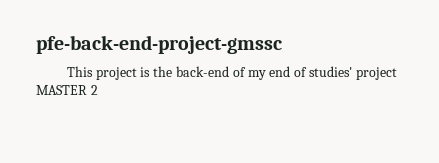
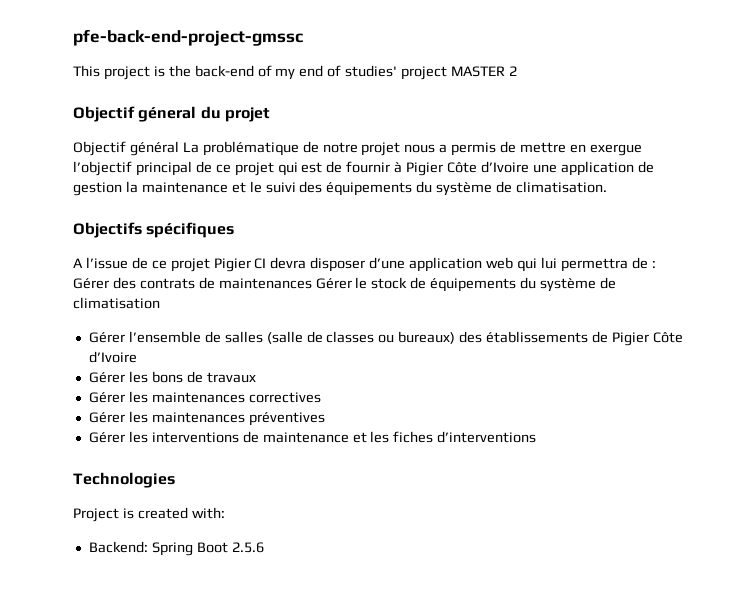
(98, 90) none -> [73,106,270,122] [73,141,642,156] [73,161,654,176] [73,181,608,196] [73,222,235,238] [73,257,656,272] [73,277,616,292] [73,297,160,309] [88,331,683,346] [88,351,137,363] [88,371,256,383] [88,391,321,403] [88,411,325,426] [88,431,537,443] [73,472,175,488] [73,507,225,522] [88,541,264,556] // Objectif géneral du projet // Objectif général La problématique de notre projet nous a permis de mettre en exergue l’objectif principal de ce projet qui est de fournir à Pigier Côte d’Ivoire une application de gestion la maintenance et le suivi des équipements du système de climatisation. // Objectifs spécifiques // A l’issue de ce projet Pigier CI devra disposer d’une application web qui lui permettra de : Gérer des contrats de maintenances Gérer le stock de équipements du système de climatisation // Gérer l’ensemble de salles (salle de classes ou bureaux) des établissements de Pigier Côte d’Ivoire // Gérer les bons de travaux // Gérer les maintenances correctives // Gérer les maintenances préventives // Gérer les interventions de maintenance et les fiches d’interventions // Technologies // Project is created with: // Backend: Spring Boot 2.5.6

